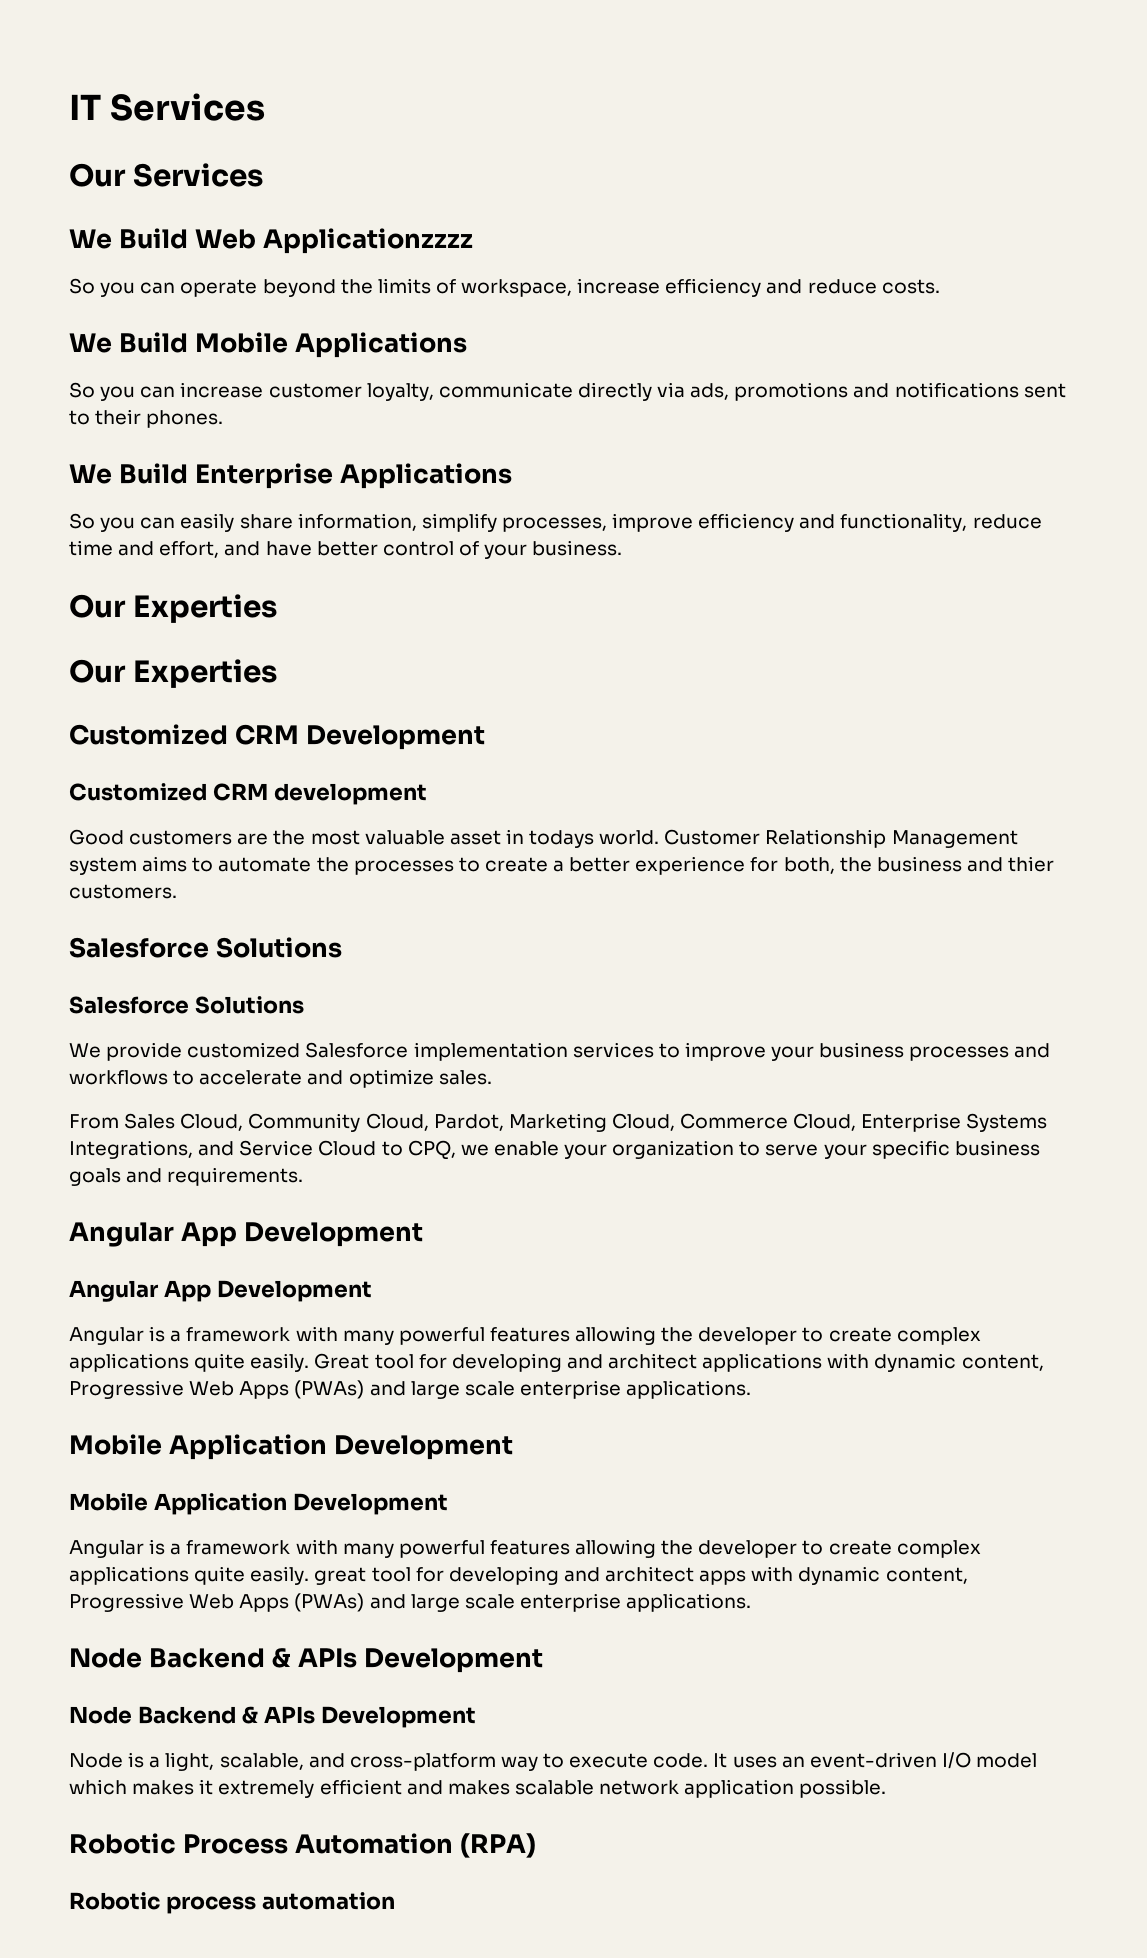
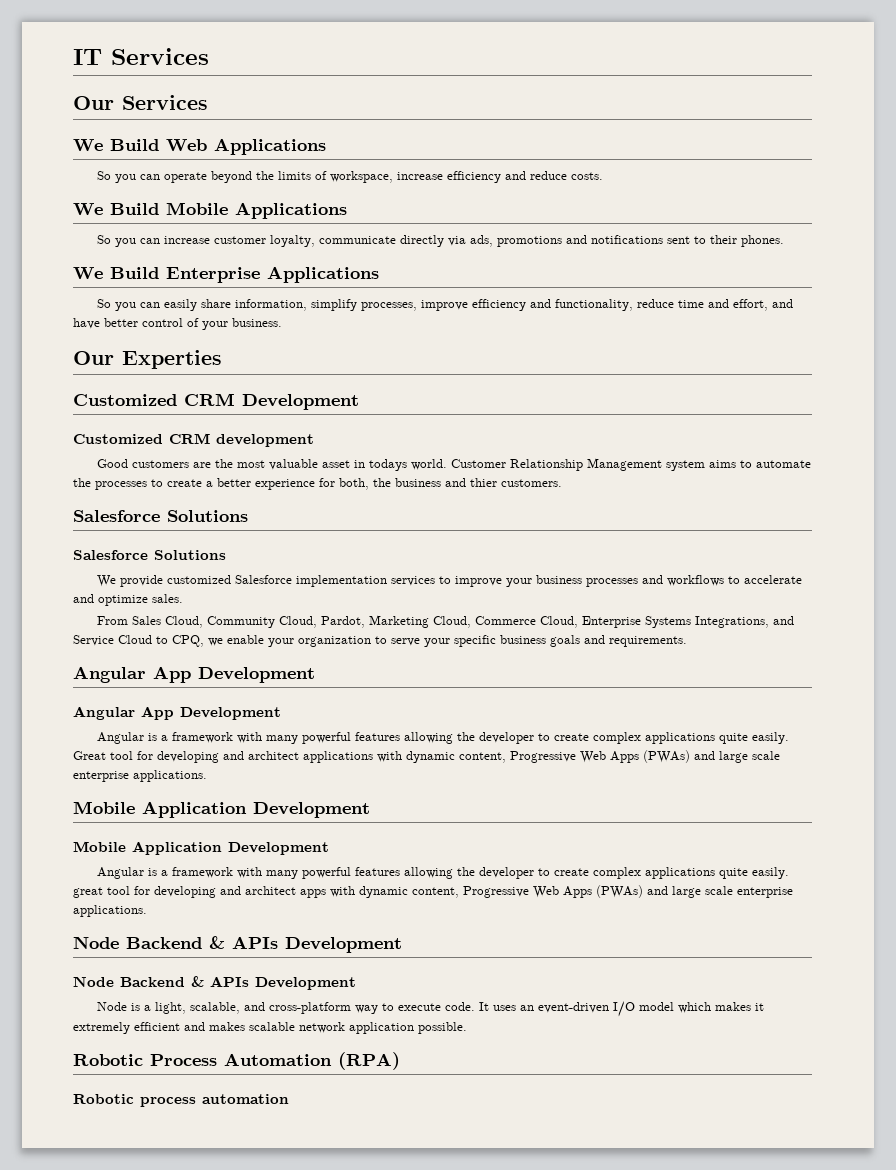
[262,228,473,254] Applicationzzzz -> [214,138,326,155] Applications
[69,659,277,688] // Our Experties -> (222, 359) none

